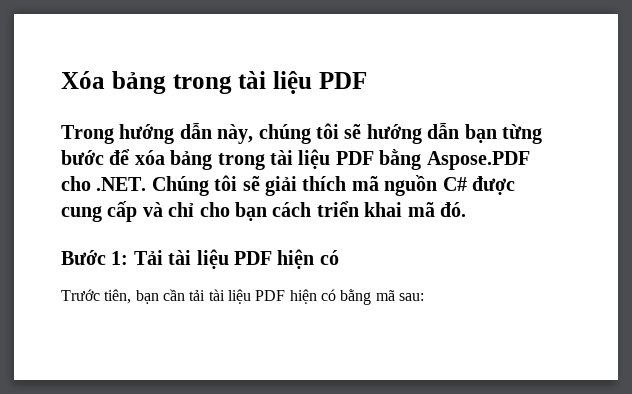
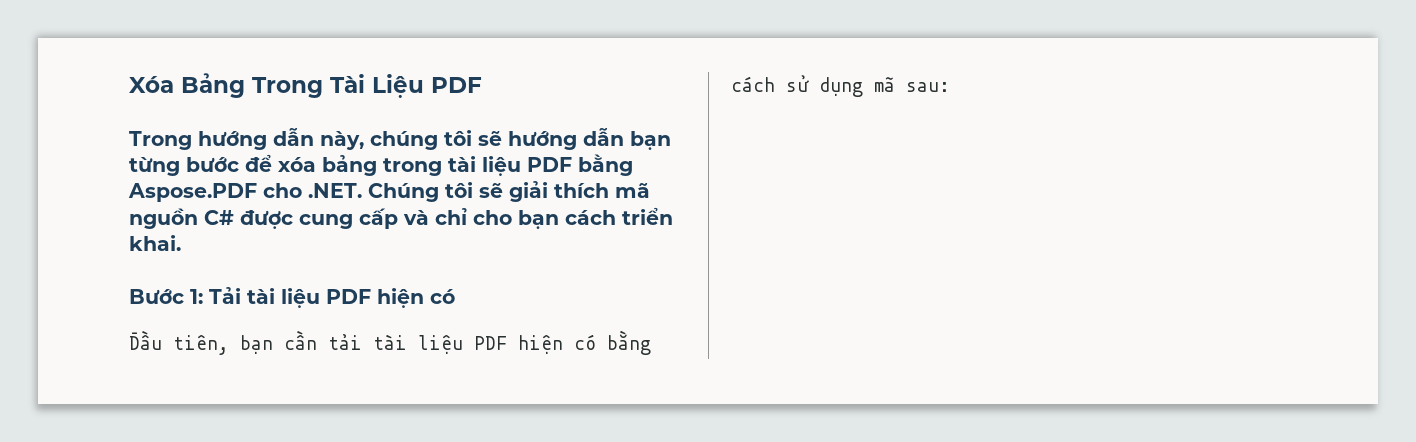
[111,71,312,94] bảng trong tài liệu -> [181,73,424,98] Bảng Trong Tài Liệu
[364,202,466,217] khai mã đó. -> [129,235,181,251] khai.
[61,289,100,301] Trước -> [129,330,162,350] Đầu
(372, 297) none -> [731,75,863,97] cách sử dụng

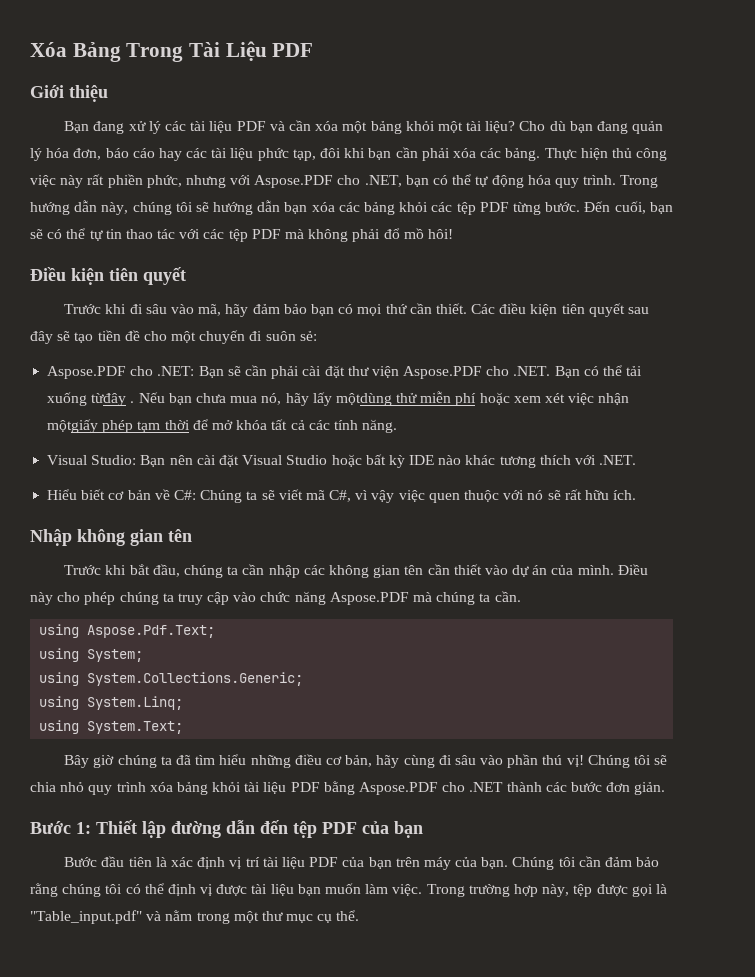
(482, 85) none -> [30,85,108,102] [64,120,664,134] [30,147,668,161] [30,174,617,188] Giới thiệu // Bạn đang xử lý các tài liệu PDF và cần xóa một bảng khỏi một tài liệu? Cho dù bạn đang quản lý hóa đơn, báo cáo hay các tài liệu phức tạp, đôi khi bạn cần phải xóa các bảng. Thực hiện thủ công việc này rất phiền phức, nhưng với Aspose.PDF cho .NET, bạn có thể tự động hóa quy trình.
[129,154,272,176] từng bước để -> [311,201,673,215] [30,228,453,242] [30,267,186,285] [64,303,649,317] [30,330,317,344] [47,365,643,379] [47,391,630,406] [47,419,398,433] [47,454,637,468] [47,489,637,503] [30,529,192,546] [64,564,648,578] [30,591,521,605] [39,624,216,638] [39,648,144,662] [39,672,304,686] [39,696,184,710] [39,720,184,734] [64,754,668,768] [30,782,146,795] xóa các bảng khỏi các tệp PDF từng bước. Đến cuối, bạn sẽ có thể tự tin thao tác với các tệp PDF mà không phải đổ mồ hôi! // Điều kiện tiên quyết // Trước khi đi sâu vào mã, hãy đảm bảo bạn có mọi thứ cần thiết. Các điều kiện tiên quyết sau đây sẽ tạo tiền đề cho một chuyến đi suôn sẻ: // Aspose.PDF cho .NET: Bạn sẽ cần phải cài đặt thư viện Aspose.PDF cho .NET. Bạn có thể tải xuống từđây . Nếu bạn chưa mua nó, hãy lấy mộtdùng thử miễn phí hoặc xem xét việc nhận mộtgiấy phép tạm thời để mở khóa tất cả các tính năng. // Visual Studio: Bạn nên cài đặt Visual Studio hoặc bất kỳ IDE nào khác tương thích với .NET. // Hiểu biết cơ bản về C#: Chúng ta sẽ viết mã C#, vì vậy việc quen thuộc với nó sẽ rất hữu ích. // Nhập không gian tên // Trước khi bắt đầu, chúng ta cần nhập các không gian tên cần thiết vào dự án của mình. Điều này cho phép chúng ta truy cập vào chức năng Aspose.PDF mà chúng ta cần. // using Aspose.Pdf.Text; // using System; // using System.Collections.Generic; // using System.Linq; // using System.Text; // Bây giờ chúng ta đã tìm hiểu những điều cơ bản, hãy cùng đi sâu vào phần thú vị! Chúng tôi sẽ chia nhỏ quy trình
[383,158,442,176] trong -> [212,782,242,792] khỏi
[308,181,650,202] [129,207,673,229] [129,235,181,251] [129,287,455,308] [129,330,651,355] [731,75,950,97] .NET. Chúng tôi sẽ giải thích mã nguồn C# được cung cấp và chỉ cho bạn cách triển khai. // Bước 1: Tải tài liệu PDF hiện có // Đầu tiên, bạn cần tải tài liệu PDF hiện có bằng cách sử dụng mã sau: -> [469,782,666,795] [30,819,423,838] [64,856,660,870] [30,883,667,897] [30,910,360,924] .NET thành các bước đơn giản. // Bước 1: Thiết lập đường dẫn đến tệp PDF của bạn // Bước đầu tiên là xác định vị trí tài liệu PDF của bạn trên máy của bạn. Chúng tôi cần đảm bảo rằng chúng tôi có thể định vị được tài liệu bạn muốn làm việc. Trong trường hợp này, tệp được gọi là "Table_input.pdf" và nằm trong một thư mục cụ thể.

